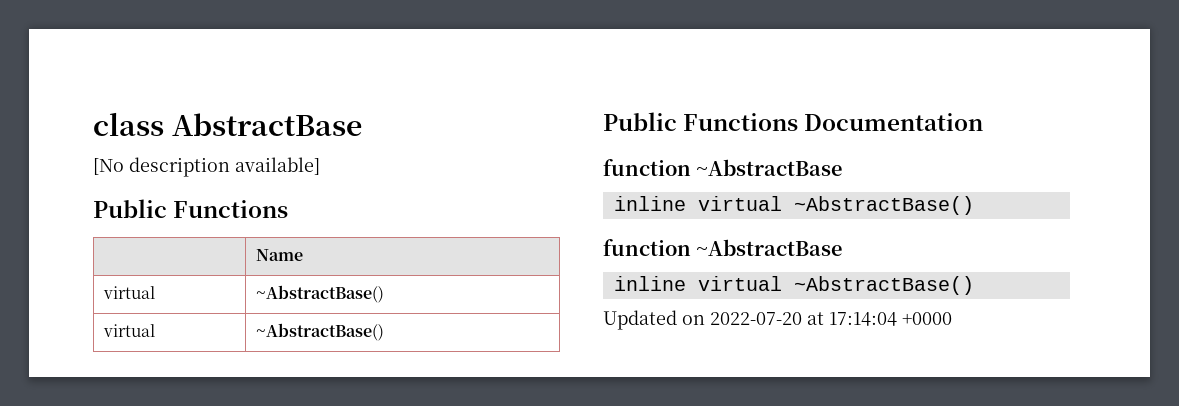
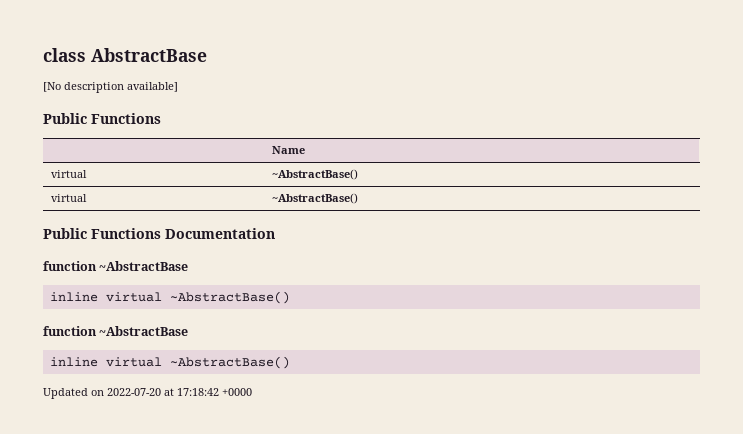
[829,312,897,326] 17:14:04 -> [177,388,219,396] 17:18:42

